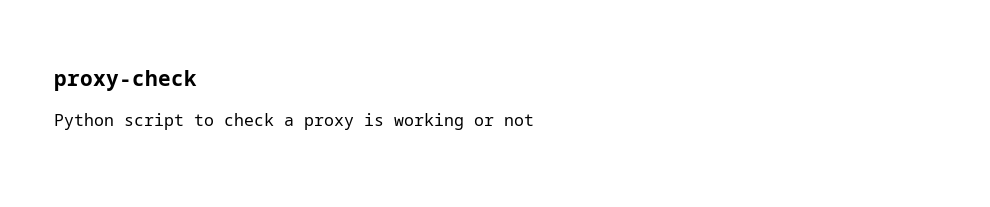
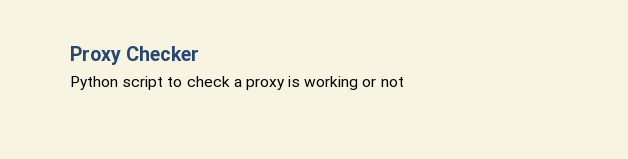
[54,70,197,91] proxy-check -> [70,46,200,65] Proxy Checker

